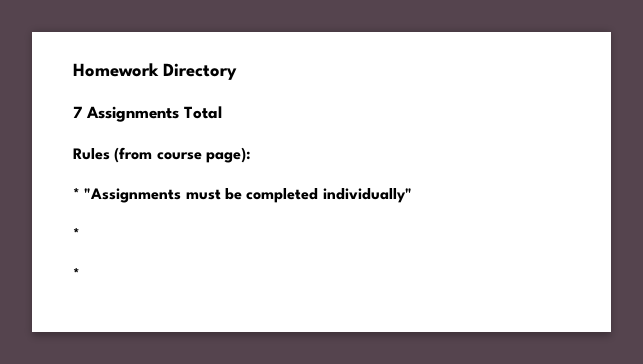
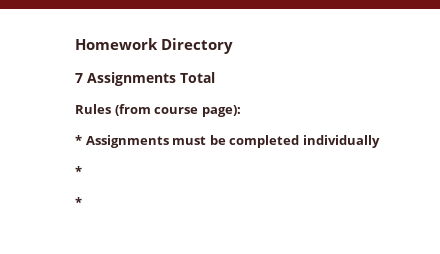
[84,188,182,203] "Assignments -> [85,135,169,148] Assignments
[322,188,412,203] individually" -> [302,135,380,148] individually

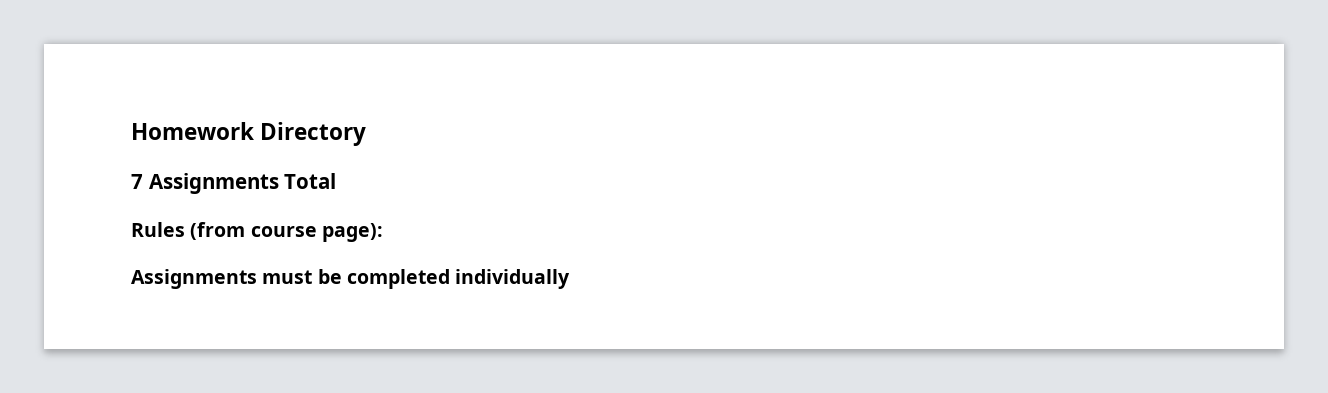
[75,135,82,145] * -> (383, 232) none
[75,166,82,176] [75,197,82,207] // * // * -> (571, 279) none

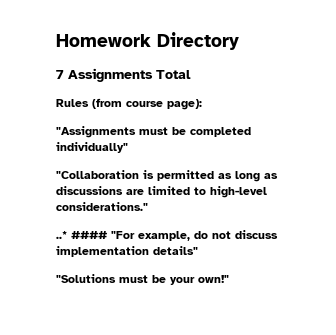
[131,269,257,289] Assignments -> [56,126,136,138] "Assignments
[455,269,571,289] individually -> [56,142,128,153] [56,170,278,182] [56,186,267,198] [56,202,148,211] [56,230,278,241] [56,246,198,257] [56,274,229,285] individually" // "Collaboration is permitted as long as discussions are limited to high-level considerations." // ..* #### "For example, do not discuss implementation details" // "Solutions must be your own!"

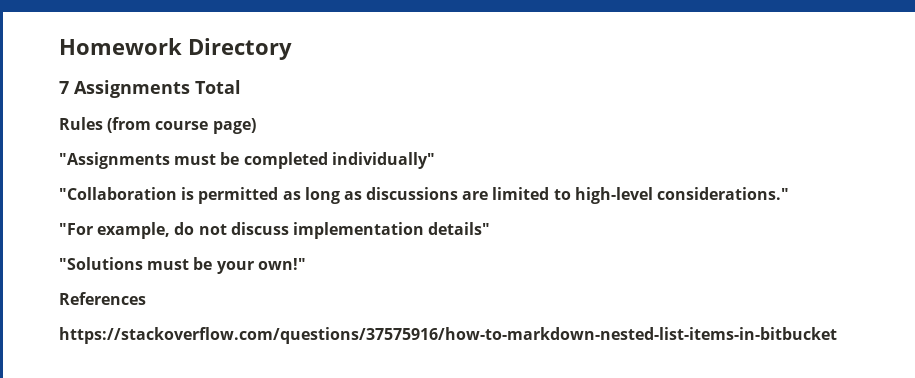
[167,99,202,110] page): -> [212,118,256,134] page)
[56,231,108,239] ..* #### -> (790, 193) none
(229, 279) none -> [59,292,146,305] [59,327,837,344] // References // https://stackoverflow.com/questions/37575916/how-to-markdown-nested-list-items-in-bitbucket

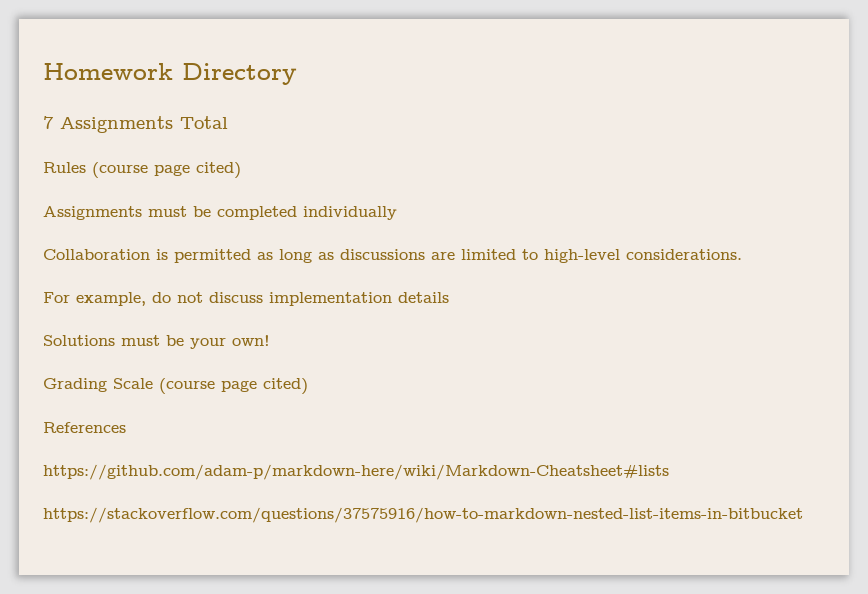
[107,117,256,134] [59,152,170,169] (from course page) // "Assignments -> [92,162,241,179] [43,206,142,220] (course page cited) // Assignments
[331,152,435,169] [59,187,177,200] individually" // "Collaboration -> [303,206,397,220] [43,249,150,260] individually // Collaboration
[657,187,790,200] [59,223,93,235] considerations." // "For -> [626,249,742,260] [43,292,70,303] considerations. // For
[428,222,491,235] [59,257,143,270] details" // "Solutions -> [398,292,449,303] [43,335,115,346] details // Solutions
[257,258,306,270] own!" -> [232,335,270,346] [43,378,308,395] own! // Grading Scale (course page cited)
(146, 298) none -> [43,464,669,480] // https://github.com/adam-p/markdown-here/wiki/Markdown-Cheatsheet#lists

